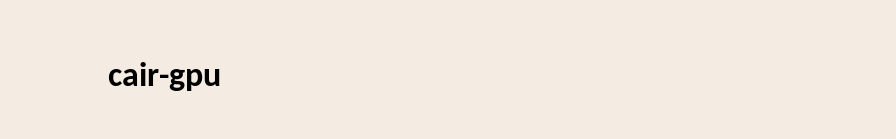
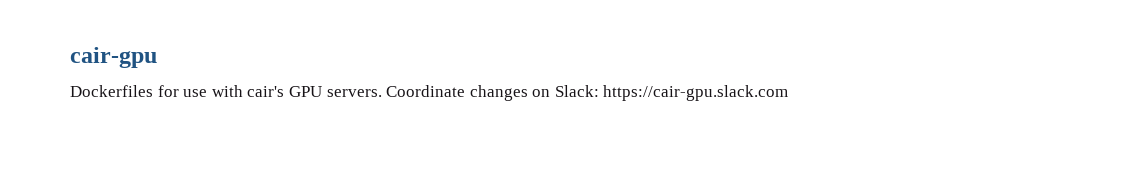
(221, 76) none -> [70,85,789,101] // Dockerfiles for use with cair's GPU servers. Coordinate changes on Slack: https://cair-gpu.slack.com

